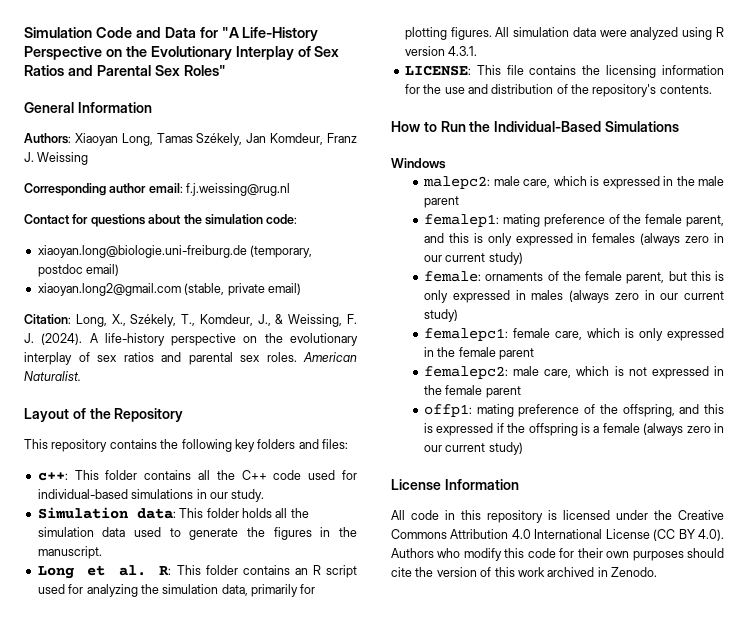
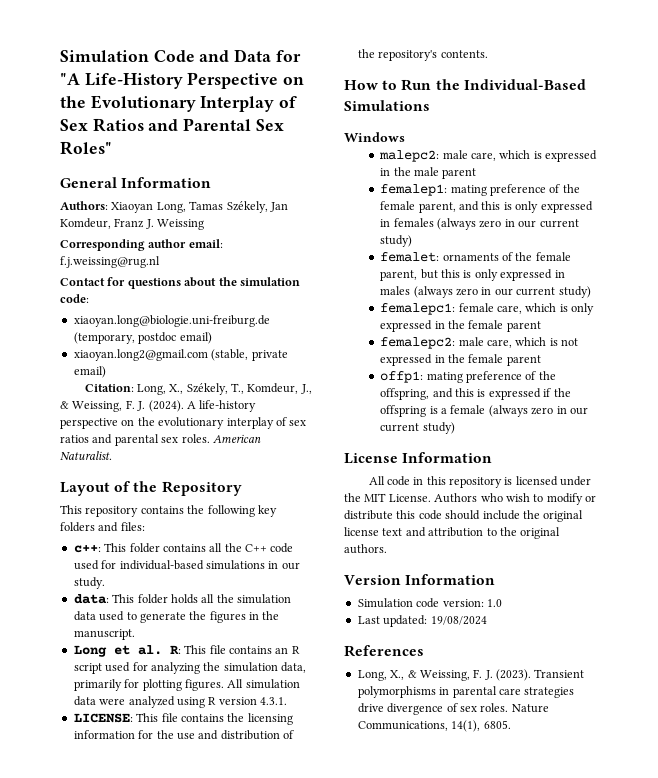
[37,507,129,519] Simulation -> (105, 583) none
[205,565,238,575] folder -> [209,645,226,654] file
[424,271,482,282] female: -> [380,252,440,262] femalet:
[678,510,724,520] [391,529,724,541] [391,548,724,561] [391,567,657,577] Creative Commons Attribution 4.0 International License (CC BY 4.0). Authors who modify this code for their own purposes should cite the version of this work archived in Zenodo. -> [364,493,596,505] [344,510,584,522] [344,527,561,539] [344,544,387,554] [344,574,496,585] [357,598,502,608] [357,615,487,627] [344,645,424,657] [357,669,585,681] [357,686,575,698] [357,703,549,715] [357,720,511,732] MIT License. Authors who wish to modify or distribute this code should include the original license text and attribution to the original authors. // Version Information // Simulation code version: 1.0 // Last updated: 19/08/2024 // References // Long, X., & Weissing, F. J. (2023). Transient polymorphisms in parental care strategies drive divergence of sex roles. Nature Communications, 14(1), 6805.

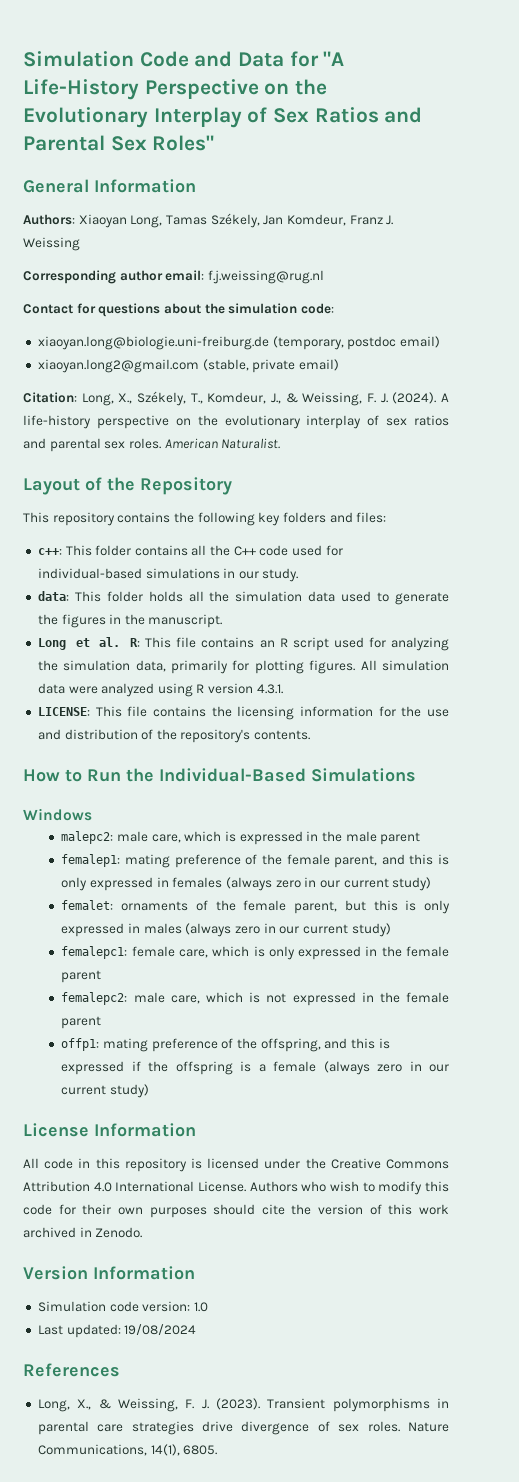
[364,493,387,502] MIT -> [330,1158,449,1169] [23,1181,195,1192] Creative Commons Attribution 4.0 International
[585,495,596,502] [344,510,584,522] [344,527,561,539] [344,544,387,554] or distribute this code should include the original license text and attribution to the original authors. -> [425,1181,450,1192] [23,1204,449,1218] [23,1227,143,1238] this code for their own purposes should cite the version of this work archived in Zenodo.

